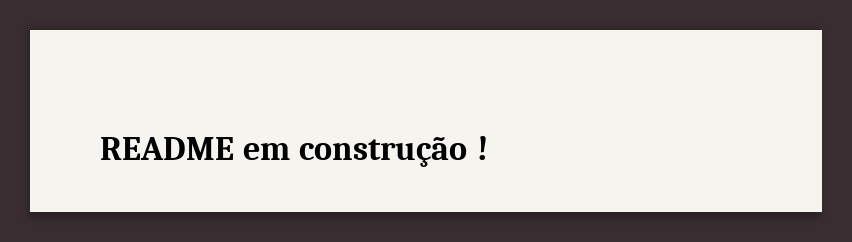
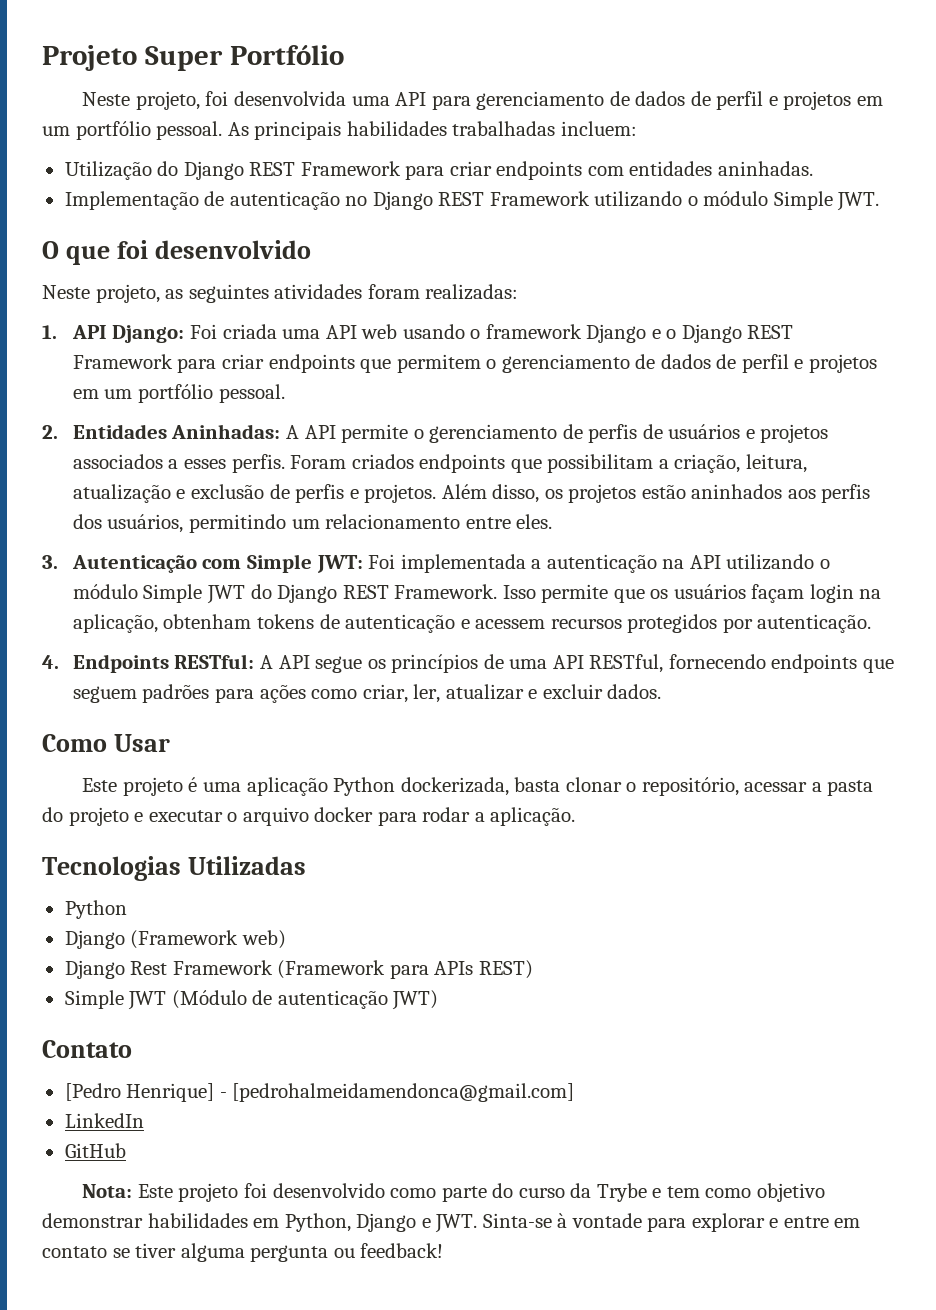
[100,136,488,167] README em construção ! -> [42,45,344,71] [82,91,883,110] [42,121,637,140] [64,161,813,180] [64,191,880,211] [42,240,311,265] [42,284,519,303] [42,324,794,343] [72,354,877,373] [72,384,285,403] [42,424,829,443] [72,454,807,473] [72,484,871,503] [72,514,553,533] [42,554,830,573] [72,584,882,604] [72,614,872,633] [42,654,894,673] [72,684,662,703] [42,734,170,752] [82,777,874,796] [42,807,576,826] [42,856,306,881] [64,900,127,919] [64,930,286,949] [64,960,533,979] [64,990,439,1010] [42,1040,132,1058] [64,1083,575,1102] [64,1113,144,1128] [64,1143,126,1158] [82,1183,825,1202] [42,1213,861,1233] [42,1243,444,1262] Projeto Super Portfólio // Neste projeto, foi desenvolvida uma API para gerenciamento de dados de perfil e projetos em um portfólio pessoal. As principais habilidades trabalhadas incluem: // Utilização do Django REST Framework para criar endpoints com entidades aninhadas. // Implementação de autenticação no Django REST Framework utilizando o módulo Simple JWT. // O que foi desenvolvido // Neste projeto, as seguintes atividades foram realizadas: // 1. API Django: Foi criada uma API web usando o framework Django e o Django REST Framework para criar endpoints que permitem o gerenciamento de dados de perfil e projetos em um portfólio pessoal. // 2. Entidades Aninhadas: A API permite o gerenciamento de perfis de usuários e projetos associados a esses perfis. Foram criados endpoints que possibilitam a criação, leitura, atualização e exclusão de perfis e projetos. Além disso, os projetos estão aninhados aos perfis dos usuários, permitindo um relacionamento entre eles. // 3. Autenticação com Simple JWT: Foi implementada a autenticação na API utilizando o módulo Simple JWT do Django REST Framework. Isso permite que os usuários façam login na aplicação, obtenham tokens de autenticação e acessem recursos protegidos por autenticação. // 4. Endpoints RESTful: A API segue os princípios de uma API RESTful, fornecendo endpoints que seguem padrões para ações como criar, ler, atualizar e excluir dados. // Como Usar // Este projeto é uma aplicação Python dockerizada, basta clonar o repositório, acessar a pasta do projeto e executar o arquivo docker para rodar a aplicação. // Tecnologias Utilizadas // Python // Django (Framework web) // Django Rest Framework (Framework para APIs REST) // Simple JWT (Módulo de autenticação JWT) // Contato // [Pedro Henrique] - [pedrohalmeidamendonca@gmail.com] // LinkedIn // GitHub // Nota: Este projeto foi desenvolvido como parte do curso da Trybe e tem como objetivo demonstrar habilidades em Python, Django e JWT. Sinta-se à vontade para explorar e entre em contato se tiver alguma pergunta ou feedback!

